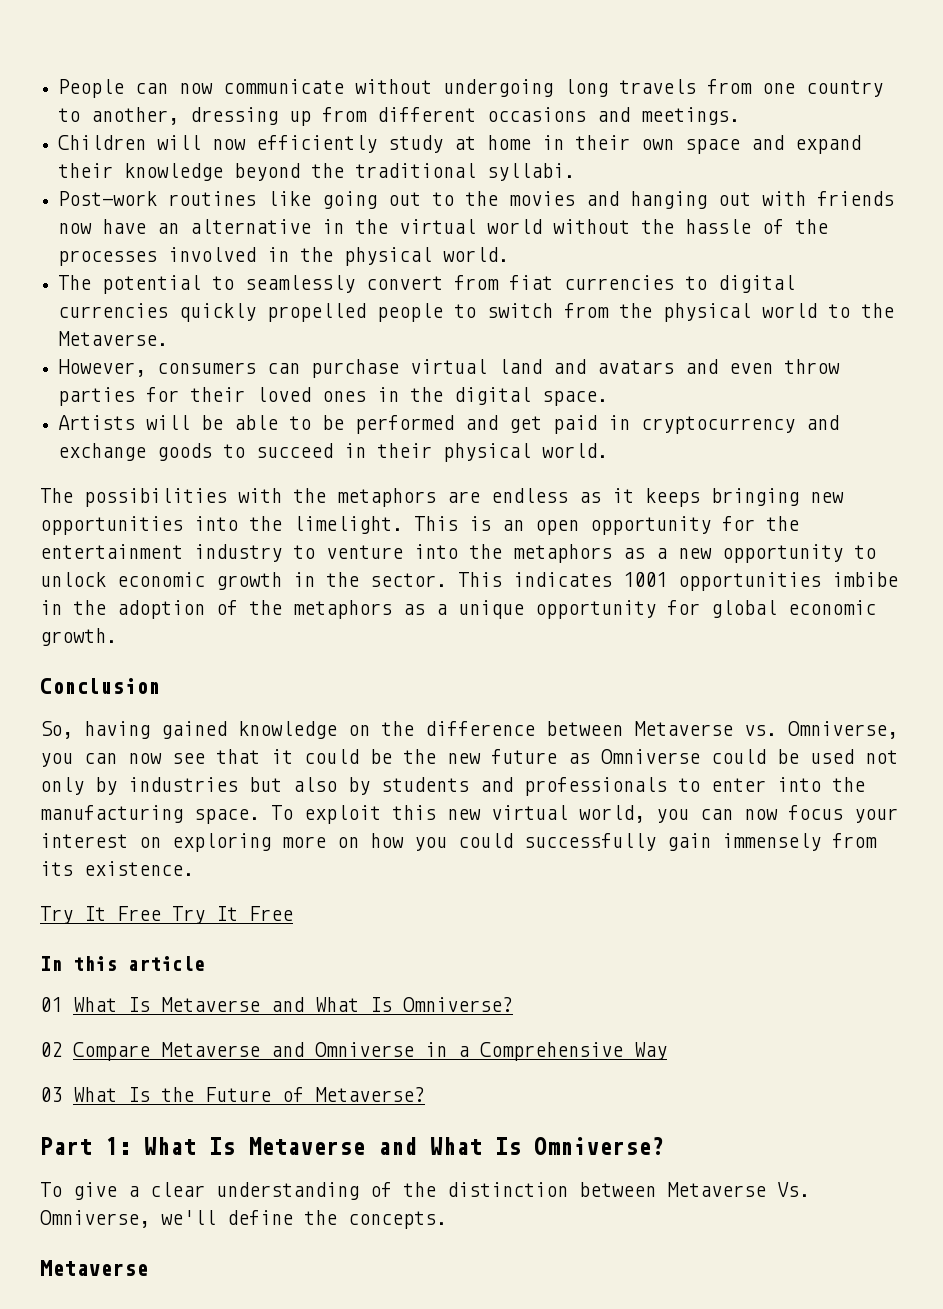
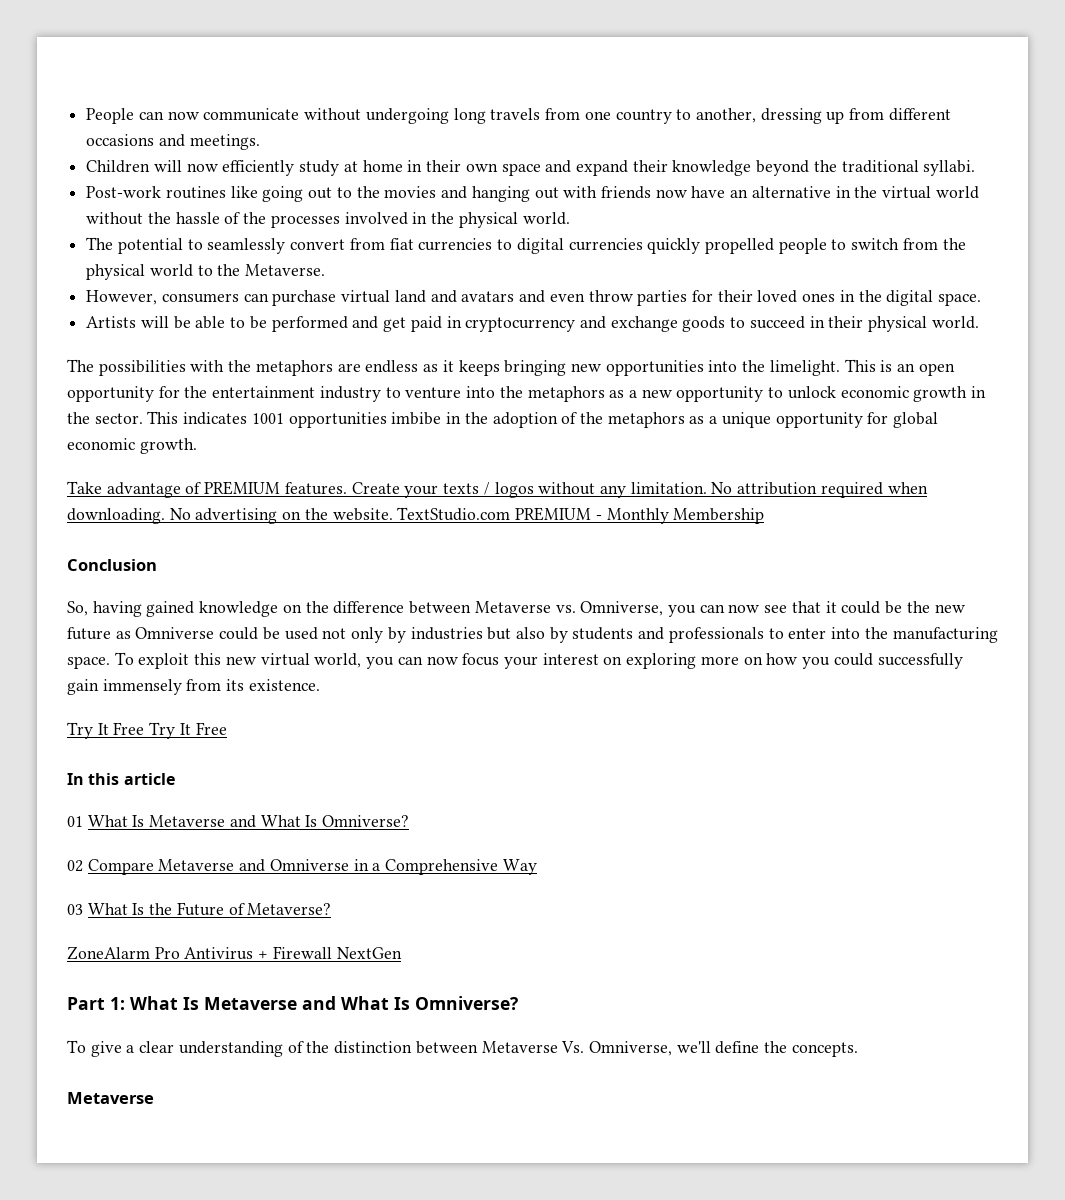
(117, 637) none -> [67,481,928,498] [67,507,765,524] // Take advantage of PREMIUM features. Create your texts / logos without any limitation. No attribution required when downloading. No advertising on the website. TextStudio.com PREMIUM - Monthly Membership
(425, 1094) none -> [67,946,402,960] // ZoneAlarm Pro Antivirus + Firewall NextGen

